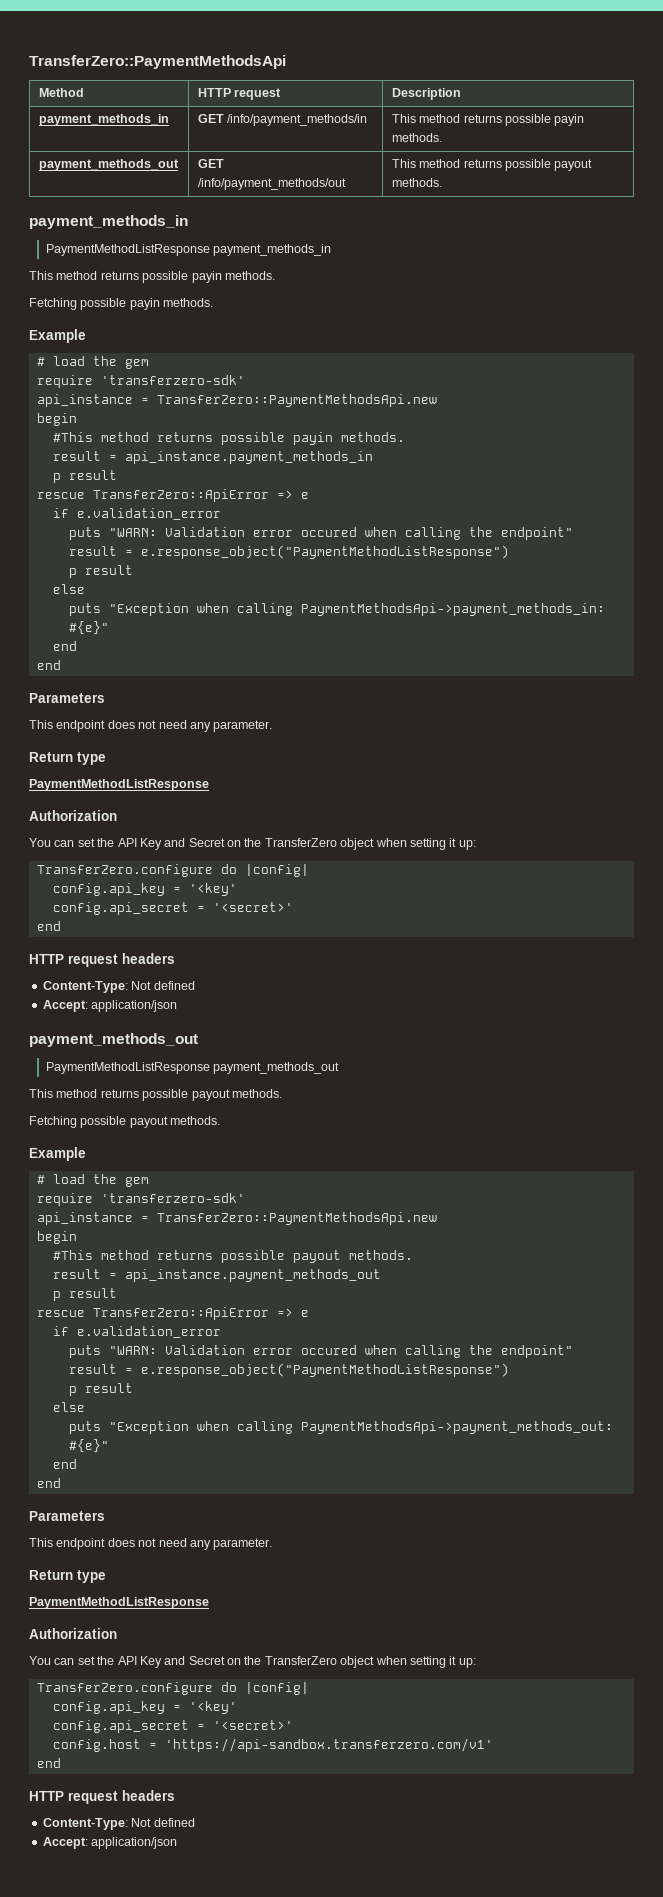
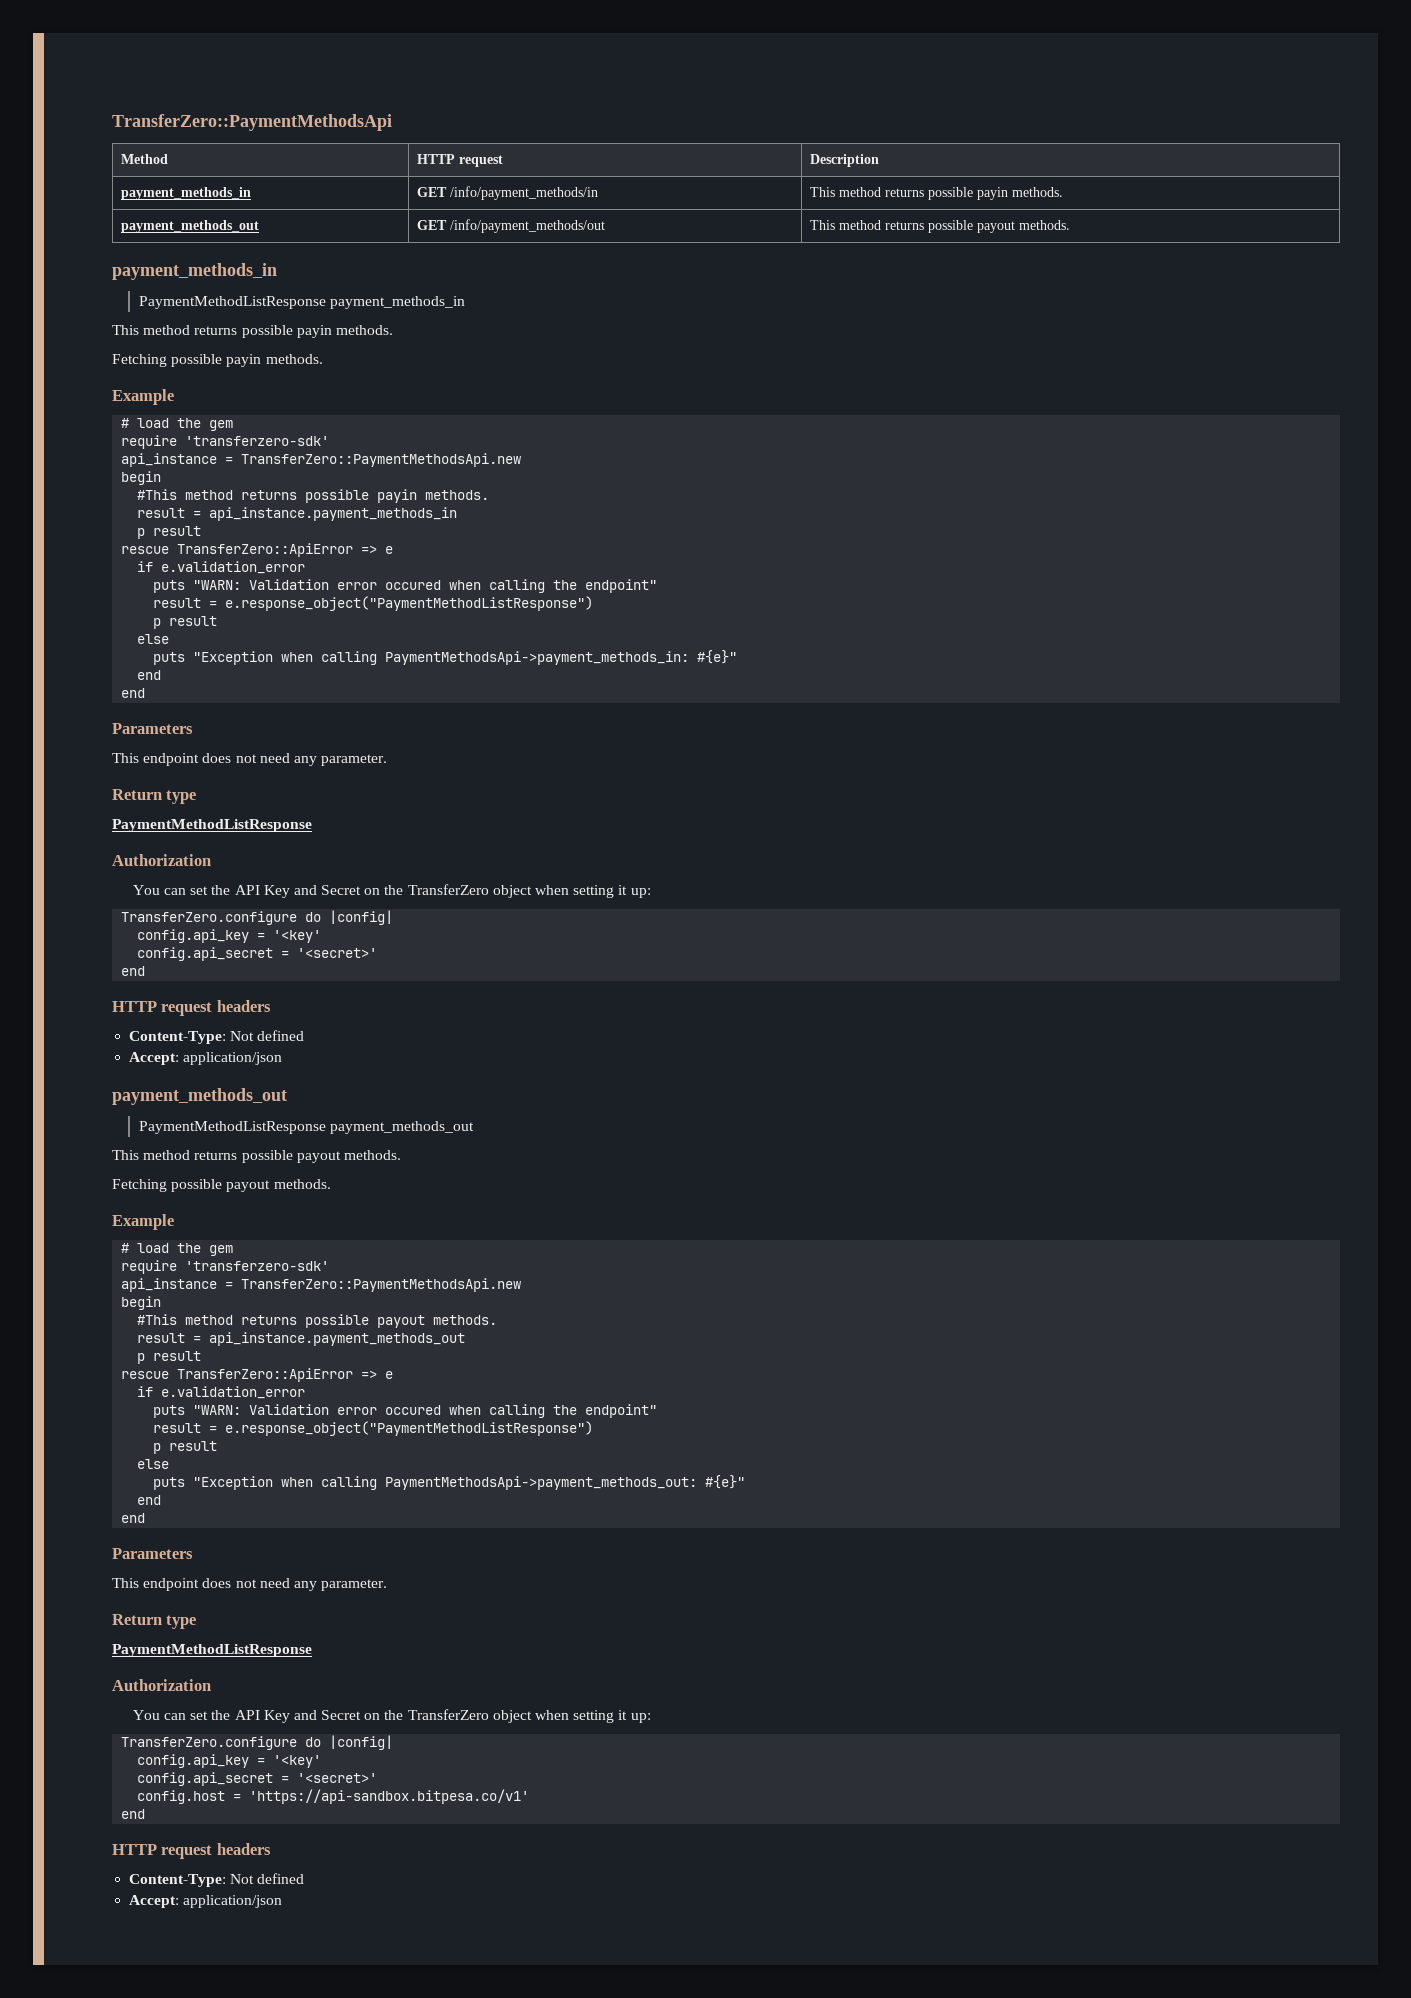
[164,1738,493,1752] 'https://api-sandbox.transferzero.com/v1' -> [249,1789,530,1804] 'https://api-sandbox.bitpesa.co/v1'

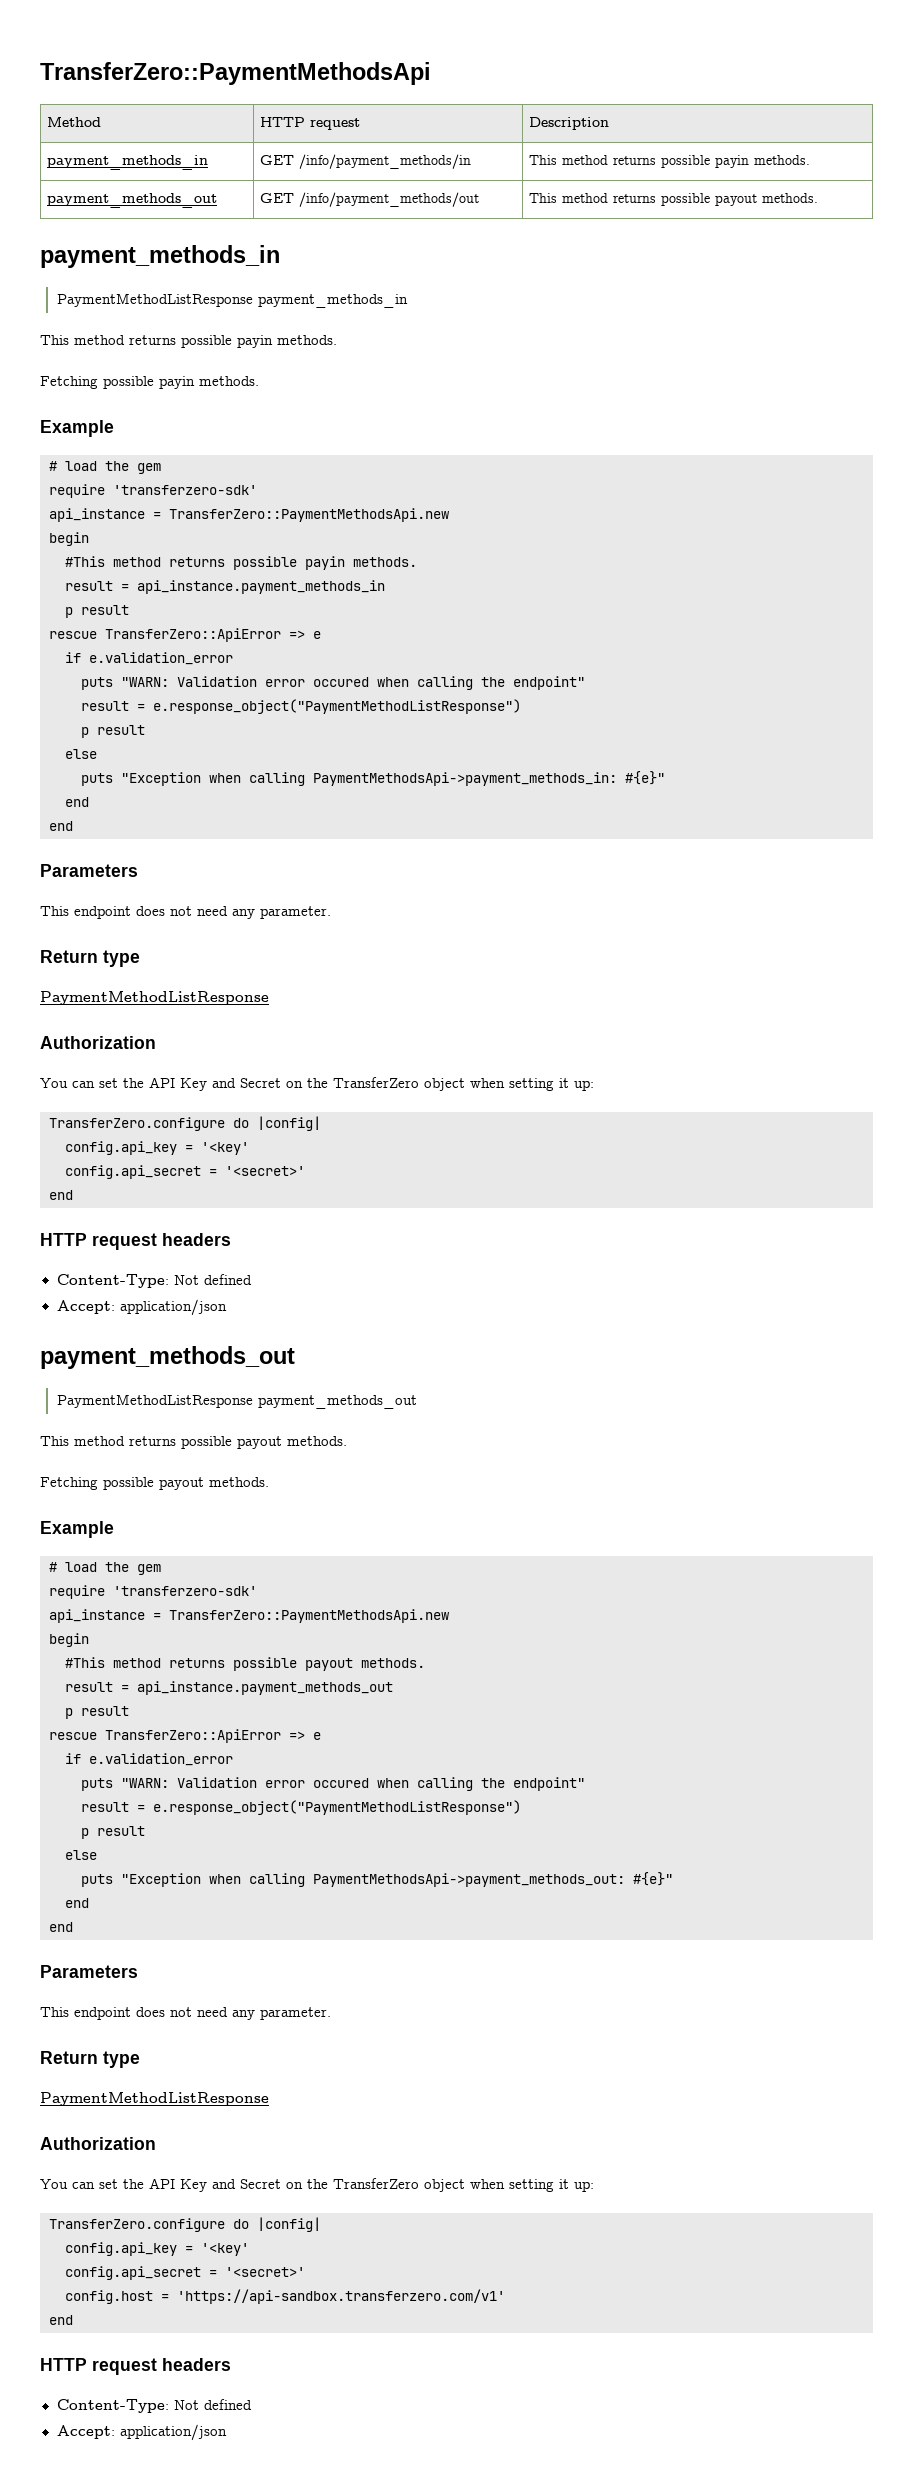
[249,1789,530,1804] 'https://api-sandbox.bitpesa.co/v1' -> [177,2289,505,2304] 'https://api-sandbox.transferzero.com/v1'

